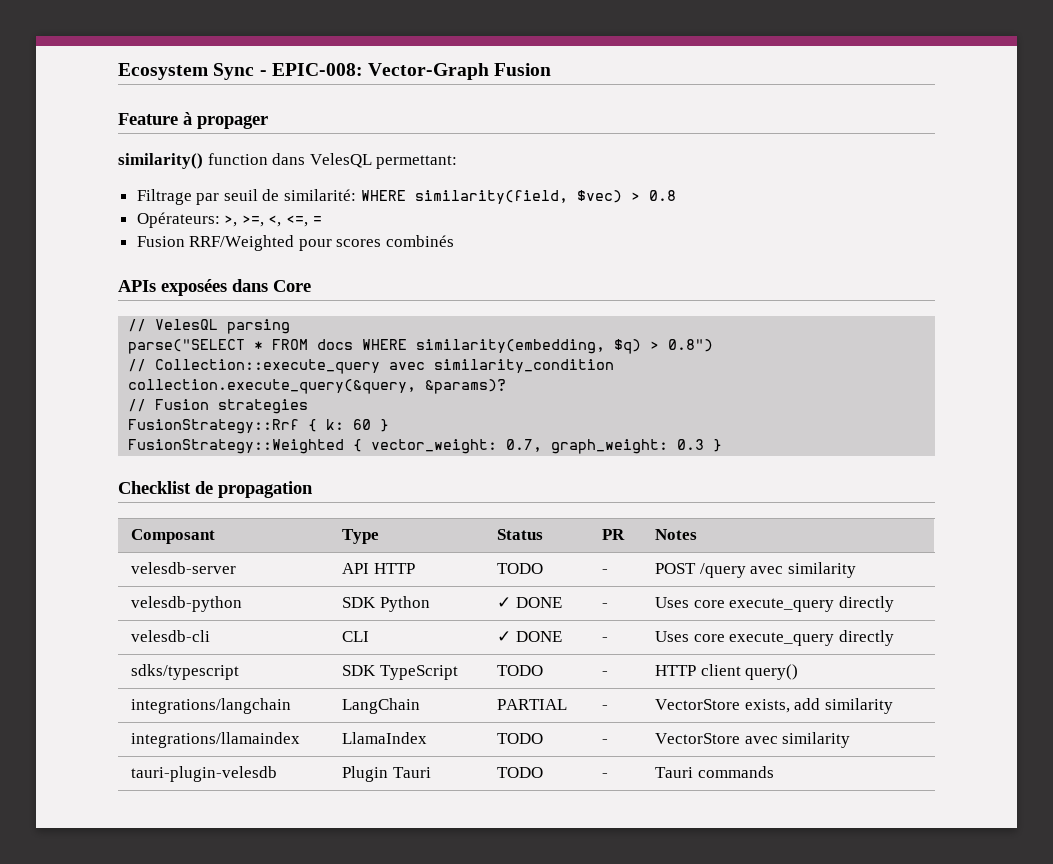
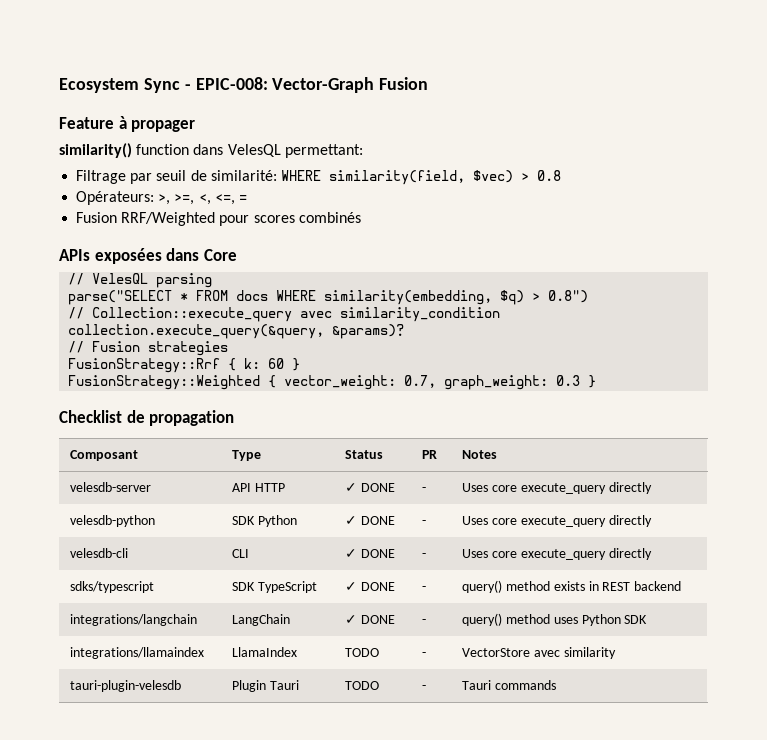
[497,563,544,574] [602,569,609,574] [655,562,856,578] TODO | - | POST /query avec similarity -> [345,483,396,492] [422,487,427,492] [462,482,652,494] ✓ DONE | - | Uses core execute_query directly
[497,665,544,676] [602,671,609,676] [655,664,799,680] TODO | - | HTTP client query() -> [345,582,396,591] [422,586,427,591] [462,580,682,593] ✓ DONE | - | query() method exists in REST backend
[497,699,568,710] [602,705,609,710] [655,698,893,714] PARTIAL | - | VectorStore exists, add similarity -> [345,615,396,624] [422,619,427,624] [462,613,648,626] ✓ DONE | - | query() method uses Python SDK

